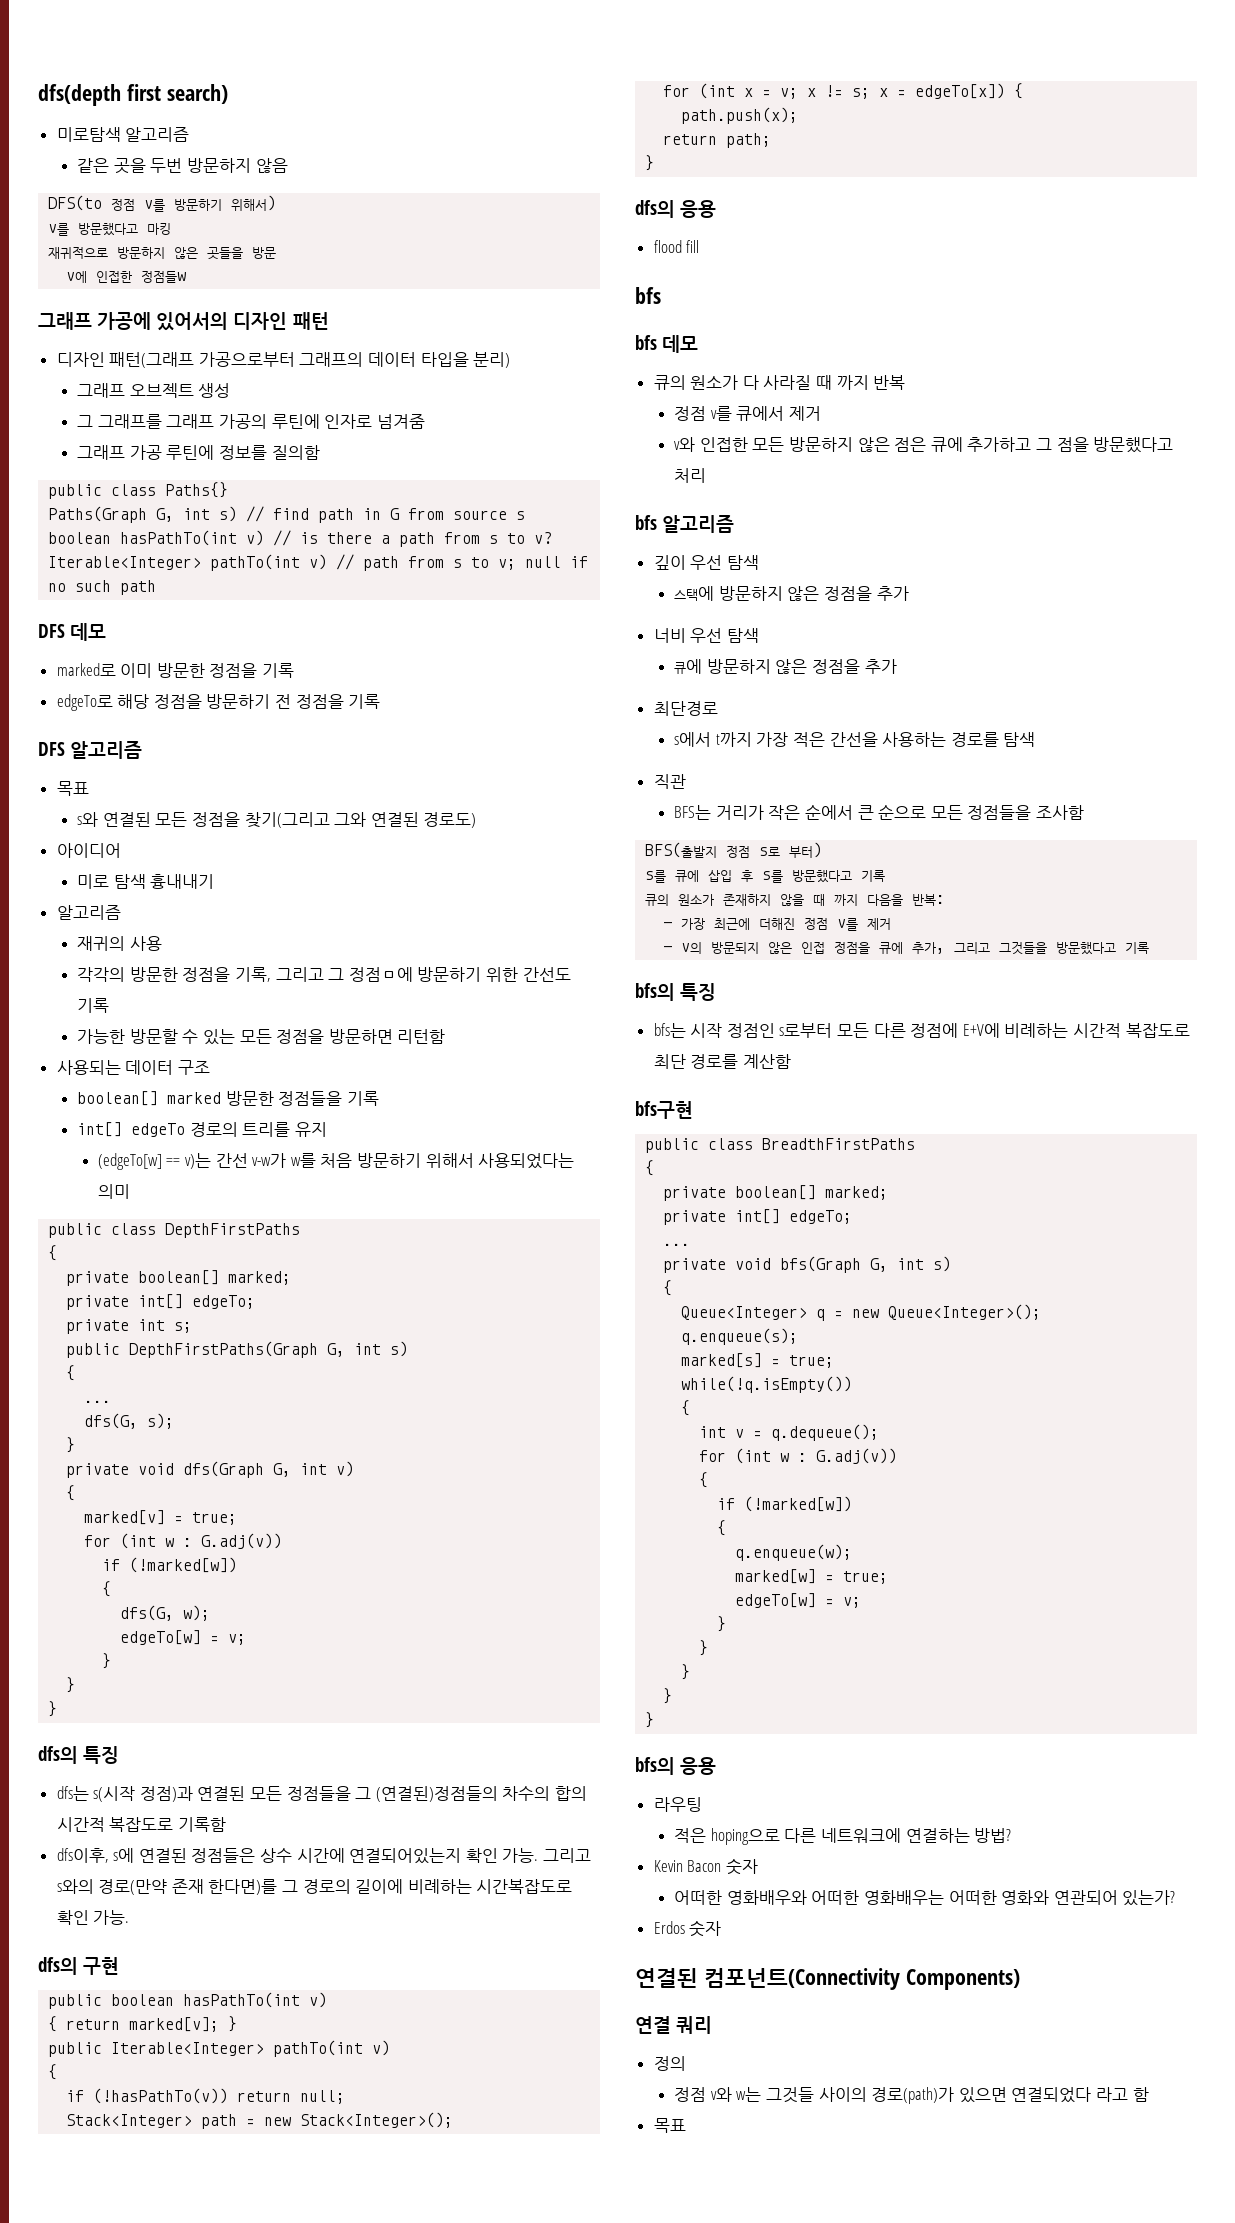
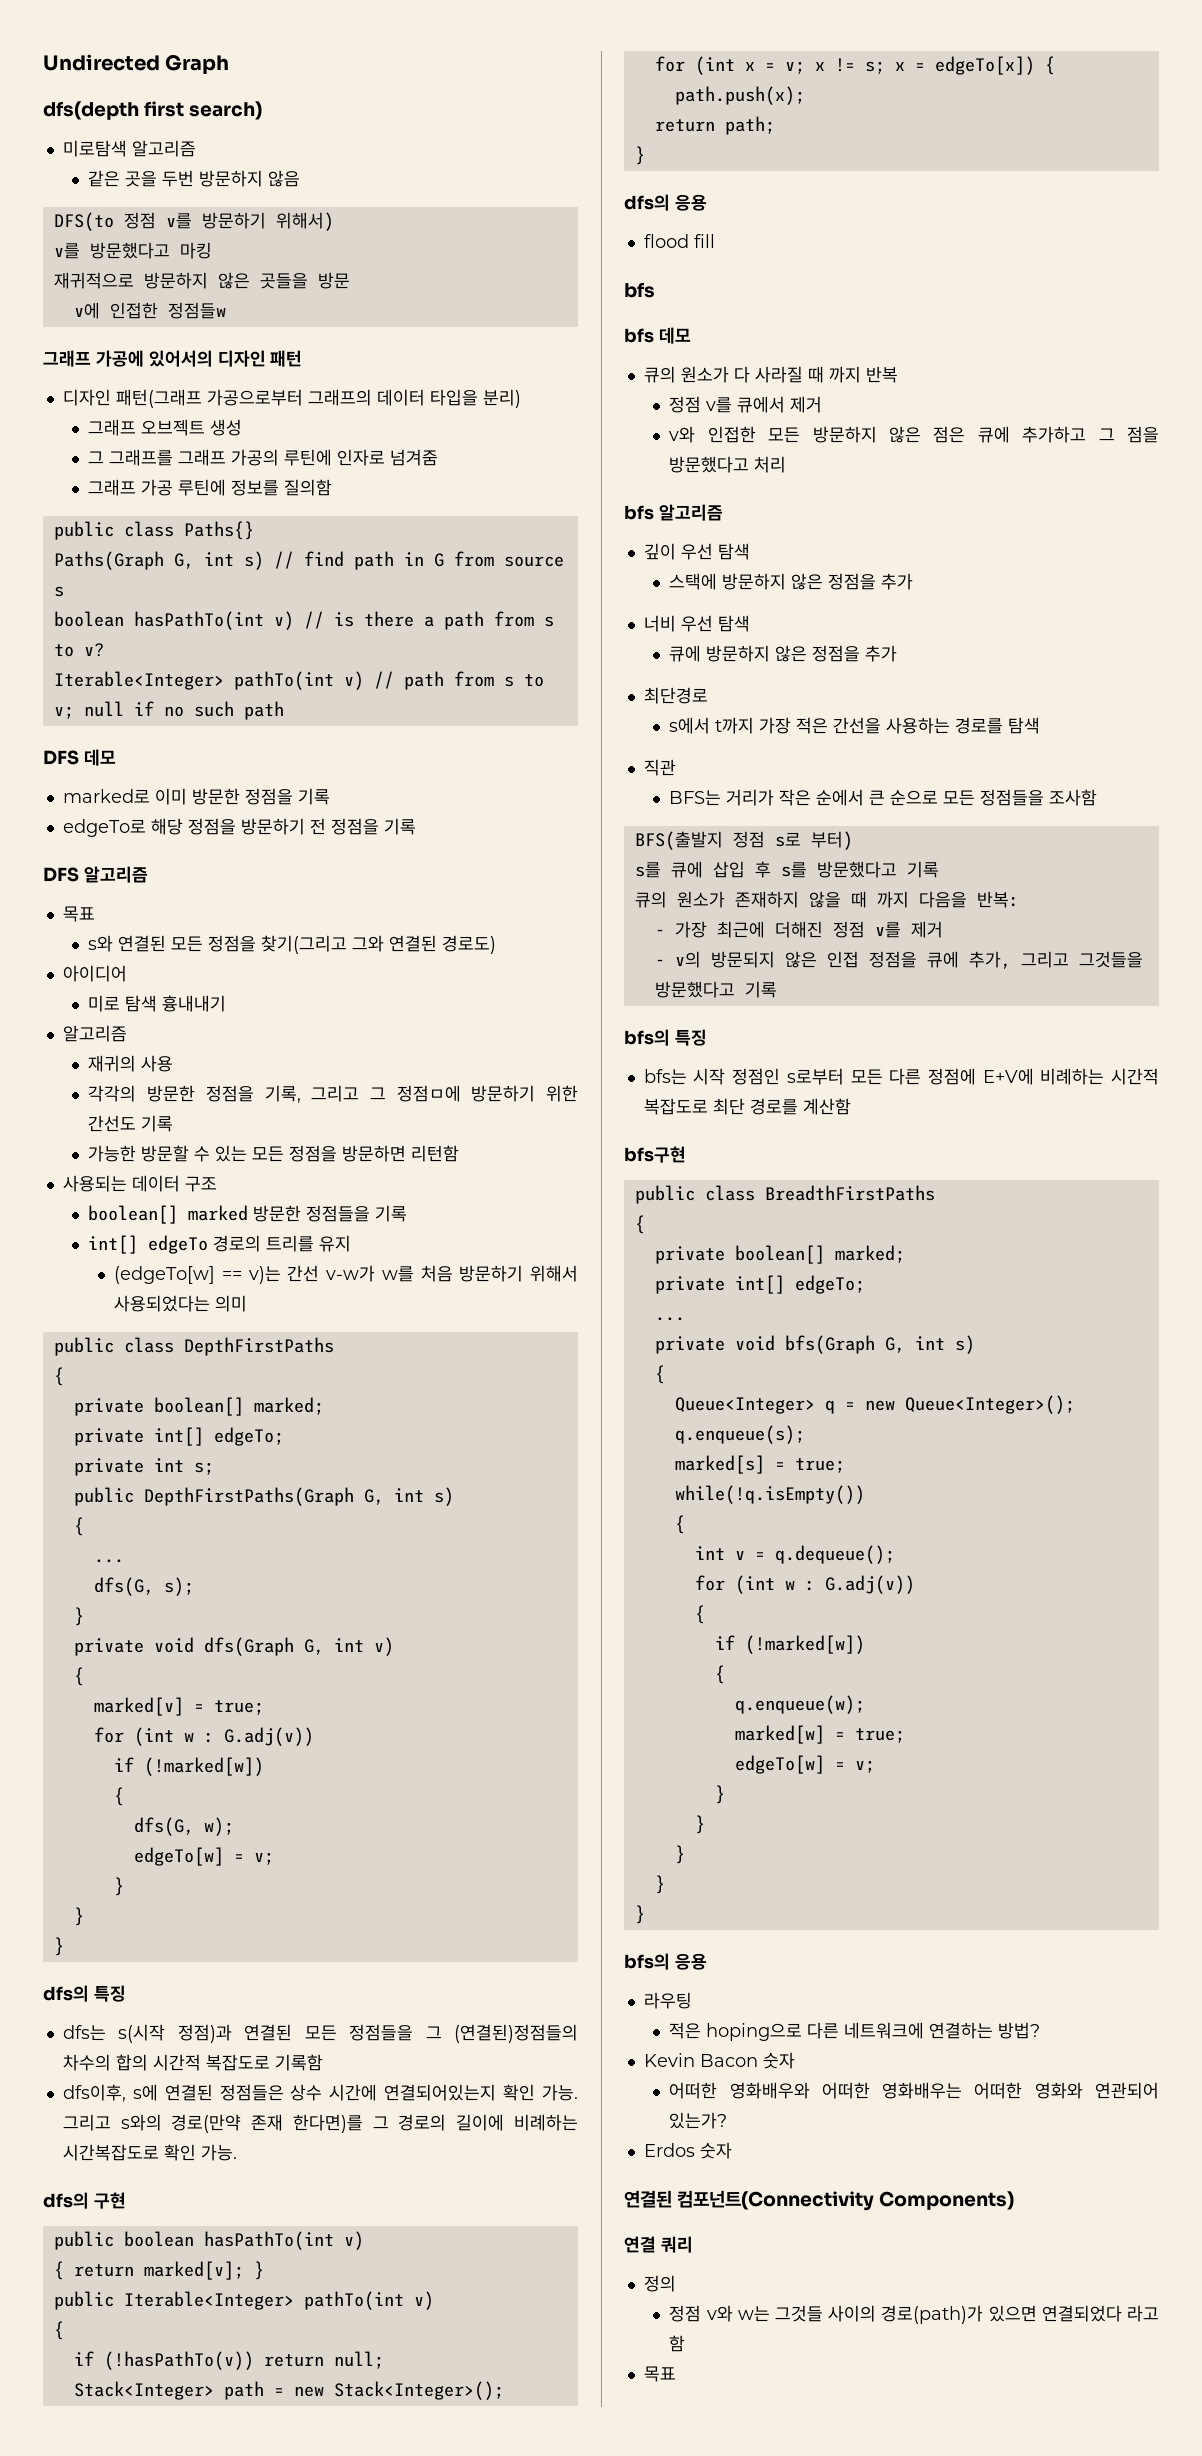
(38, 95) none -> [43,54,230,75] Undirected Graph //

